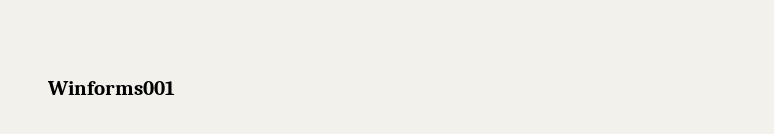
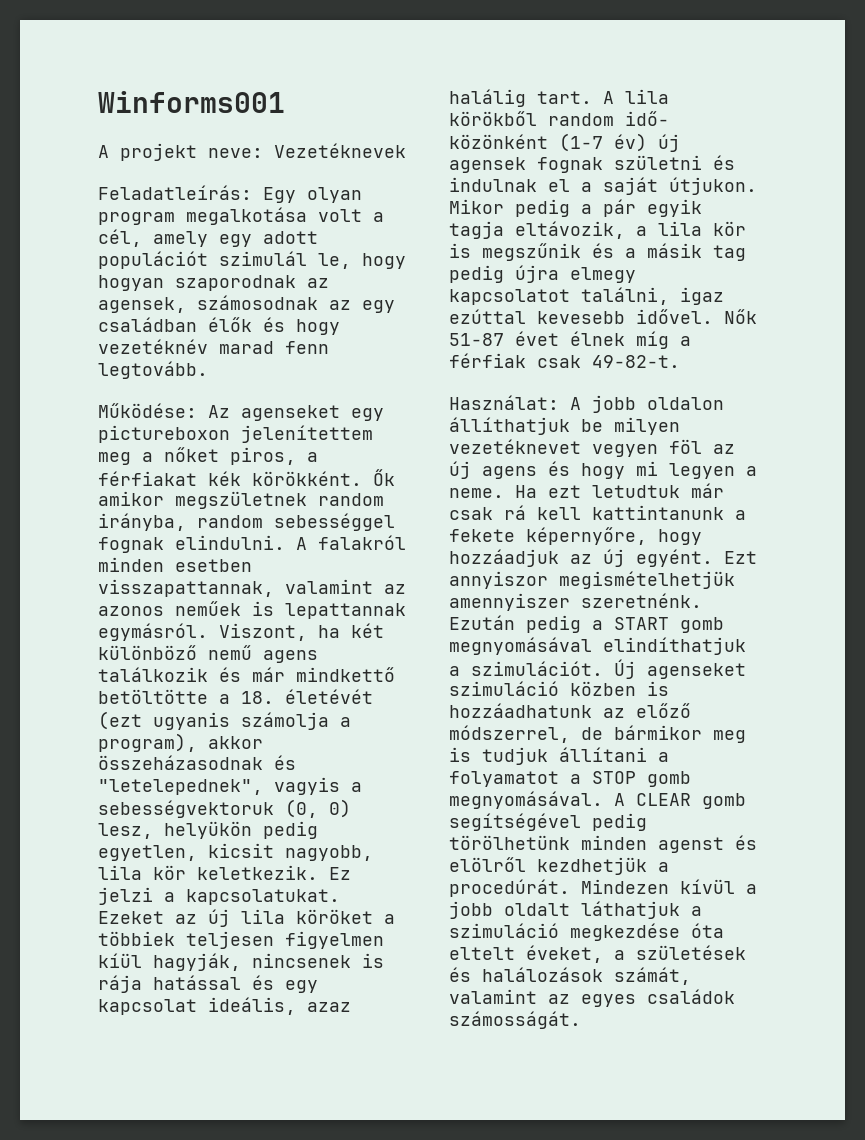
(175, 88) none -> [98,143,406,161] [98,185,362,203] [98,207,384,225] [98,229,318,247] [98,251,406,269] [98,275,329,291] [98,295,395,313] [98,317,340,335] [98,339,329,354] [98,361,208,379] [98,403,384,421] [98,425,373,443] [98,447,318,465] [98,469,395,486] [98,491,384,509] [98,513,395,531] [98,535,406,553] [98,557,252,572] [98,579,406,597] [98,601,406,619] [98,623,384,641] [98,645,318,663] [98,667,395,682] [98,689,373,704] [98,711,351,730] [98,733,263,752] [98,755,296,770] [98,777,362,795] [98,799,351,818] [98,821,318,839] [98,843,373,861] [98,865,351,880] [98,887,340,905] [98,909,395,927] [98,931,384,949] [98,953,384,971] [98,975,318,993] [98,997,351,1015] [449,89,669,107] [449,111,669,126] [449,133,680,152] [449,155,735,173] [449,177,757,195] [449,199,702,217] [449,221,746,239] [449,243,746,261] [449,265,636,283] [449,287,724,305] [449,309,757,324] [449,331,691,349] [449,353,680,368] [449,395,724,413] [449,417,680,435] [449,439,735,457] [449,461,757,479] [449,483,724,498] [449,505,746,520] [449,527,702,545] [449,549,757,567] [449,571,735,589] [449,593,702,611] [449,615,724,633] [449,637,746,655] [449,659,746,679] [449,681,669,696] [449,703,691,718] [449,725,746,743] [449,747,669,765] [449,771,691,787] [449,791,746,809] [449,813,647,831] [449,835,757,853] [449,857,669,875] [449,879,757,897] [449,901,702,919] [449,923,724,941] [449,945,746,963] [449,967,691,985] [449,989,735,1007] [449,1011,581,1029] // A projekt neve: Vezetéknevek // Feladatleírás: Egy olyan program megalkotása volt a cél, amely egy adott populációt szimulál le, hogy hogyan szaporodnak az agensek, számosodnak az egy családban élők és hogy vezetéknév marad fenn legtovább. // Működése: Az agenseket egy pictureboxon jelenítettem meg a nőket piros, a férfiakat kék körökként. Ők amikor megszületnek random irányba, random sebességgel fognak elindulni. A falakról minden esetben visszapattannak, valamint az azonos neműek is lepattannak egymásról. Viszont, ha két különböző nemű agens találkozik és már mindkettő betöltötte a 18. életévét (ezt ugyanis számolja a program), akkor összeházasodnak és "letelepednek", vagyis a sebességvektoruk (0, 0) lesz, helyükön pedig egyetlen, kicsit nagyobb, lila kör keletkezik. Ez jelzi a kapcsolatukat. Ezeket az új lila köröket a többiek teljesen figyelmen kíül hagyják, nincsenek is rája hatással és egy kapcsolat ideális, azaz halálig tart. A lila körökből random idő- közönként (1-7 év) új agensek fognak születni és indulnak el a saját útjukon. Mikor pedig a pár egyik tagja eltávozik, a lila kör is megszűnik és a másik tag pedig újra elmegy kapcsolatot találni, igaz ezúttal kevesebb idővel. Nők 51-87 évet élnek míg a férfiak csak 49-82-t. // Használat: A jobb oldalon állíthatjuk be milyen vezetéknevet vegyen föl az új agens és hogy mi legyen a neme. Ha ezt letudtuk már csak rá kell kattintanunk a fekete képernyőre, hogy hozzáadjuk az új egyént. Ezt annyiszor megismételhetjük amennyiszer szeretnénk. Ezután pedig a START gomb megnyomásával elindíthatjuk a szimulációt. Új agenseket szimuláció közben is hozzáadhatunk az előző módszerrel, de bármikor meg is tudjuk állítani a folyamatot a STOP gomb megnyomásával. A CLEAR gomb segítségével pedig törölhetünk minden agenst és elölről kezdhetjük a procedúrát. Mindezen kívül a jobb oldalt láthatjuk a szimuláció megkezdése óta eltelt éveket, a születések és halálozások számát, valamint az egyes családok számosságát.

